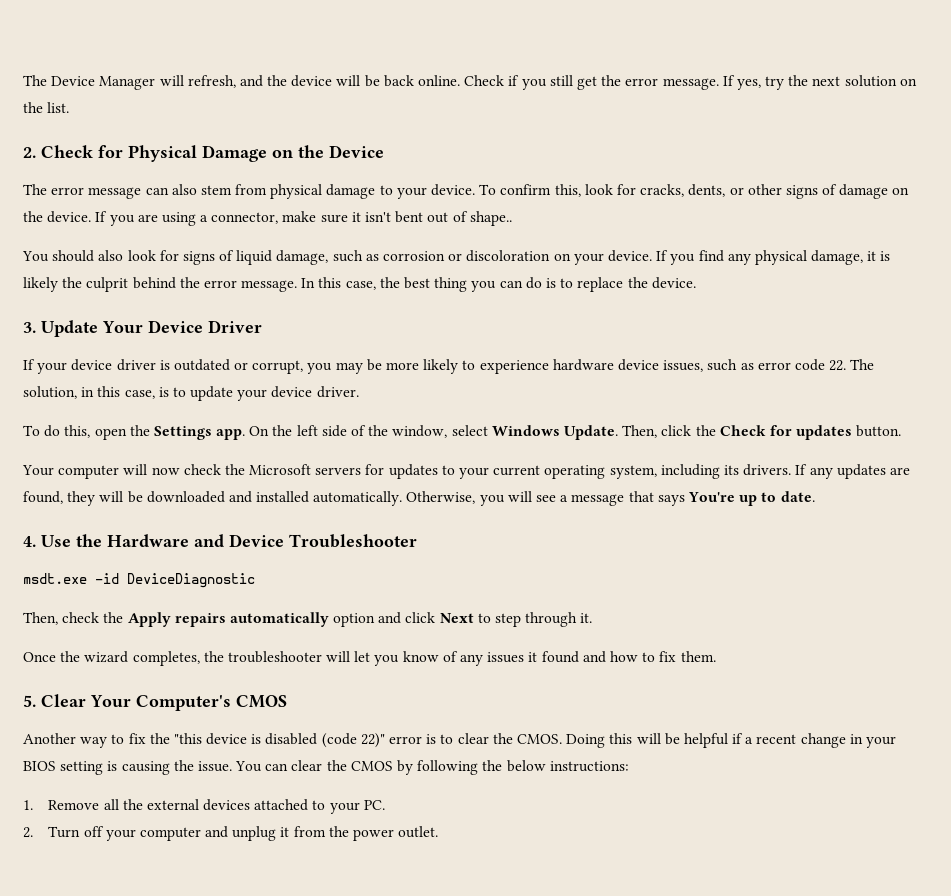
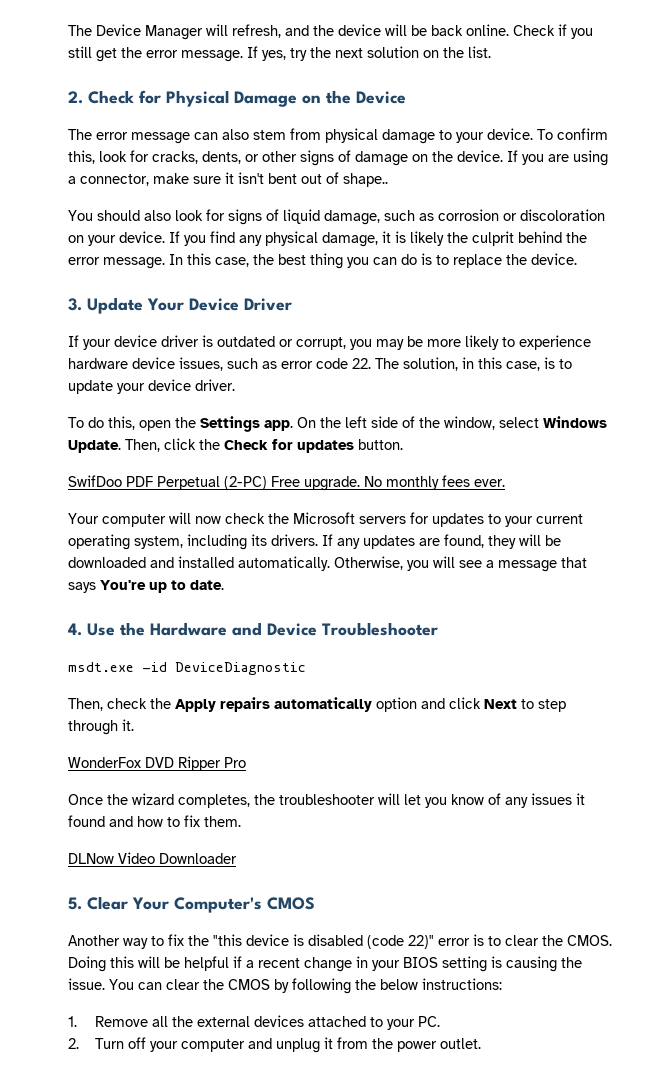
(902, 431) none -> [68,475,505,491] // SwifDoo PDF Perpetual (2-PC) Free upgrade. No monthly fees ever.
(593, 618) none -> [68,756,246,771] // WonderFox DVD Ripper Pro
(716, 656) none -> [68,852,237,864] // DLNow Video Downloader

